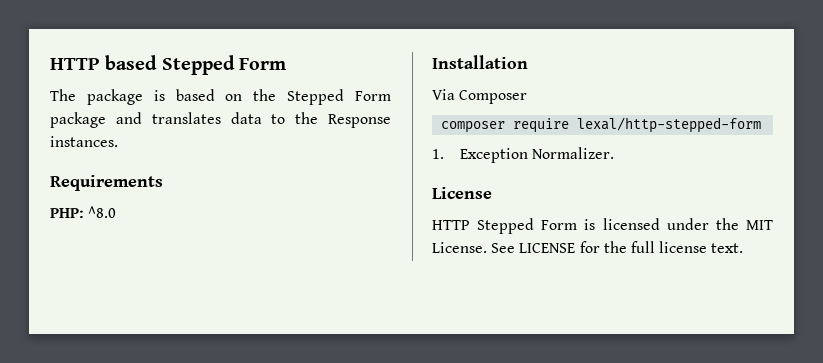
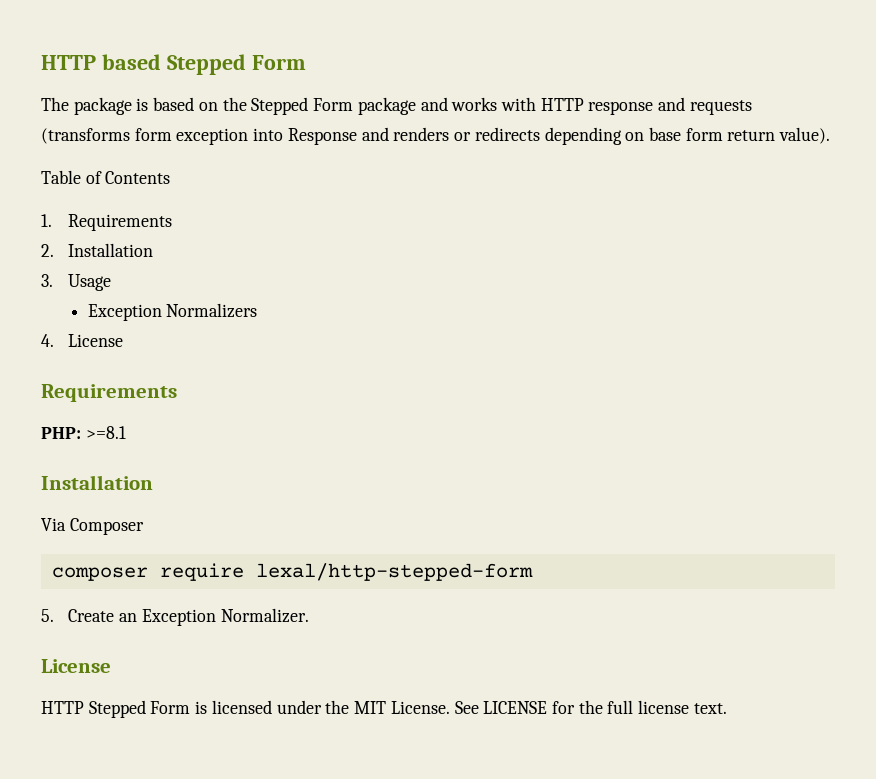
[151,112,391,128] [50,136,118,147] translates data to the Response instances. -> [451,97,752,115] [41,127,831,145] [41,170,171,184] [41,214,173,231] [41,243,154,257] [41,274,112,291] [87,303,258,321] [41,334,124,347] works with HTTP response and requests (transforms form exception into Response and renders or redirects depending on base form return value). // Table of Contents // 1. Requirements // 2. Installation // 3. Usage // Exception Normalizers // 4. License
[88,206,117,218] ^8.0 -> [85,426,126,439] >=8.1
[432,149,444,159] 1. -> [41,609,138,622] 5. Create an

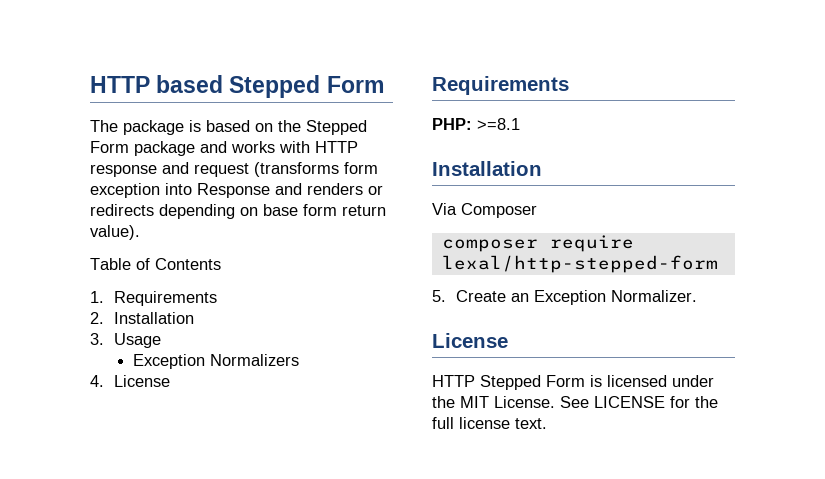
[689,100,752,115] requests -> [194,163,249,177] request

